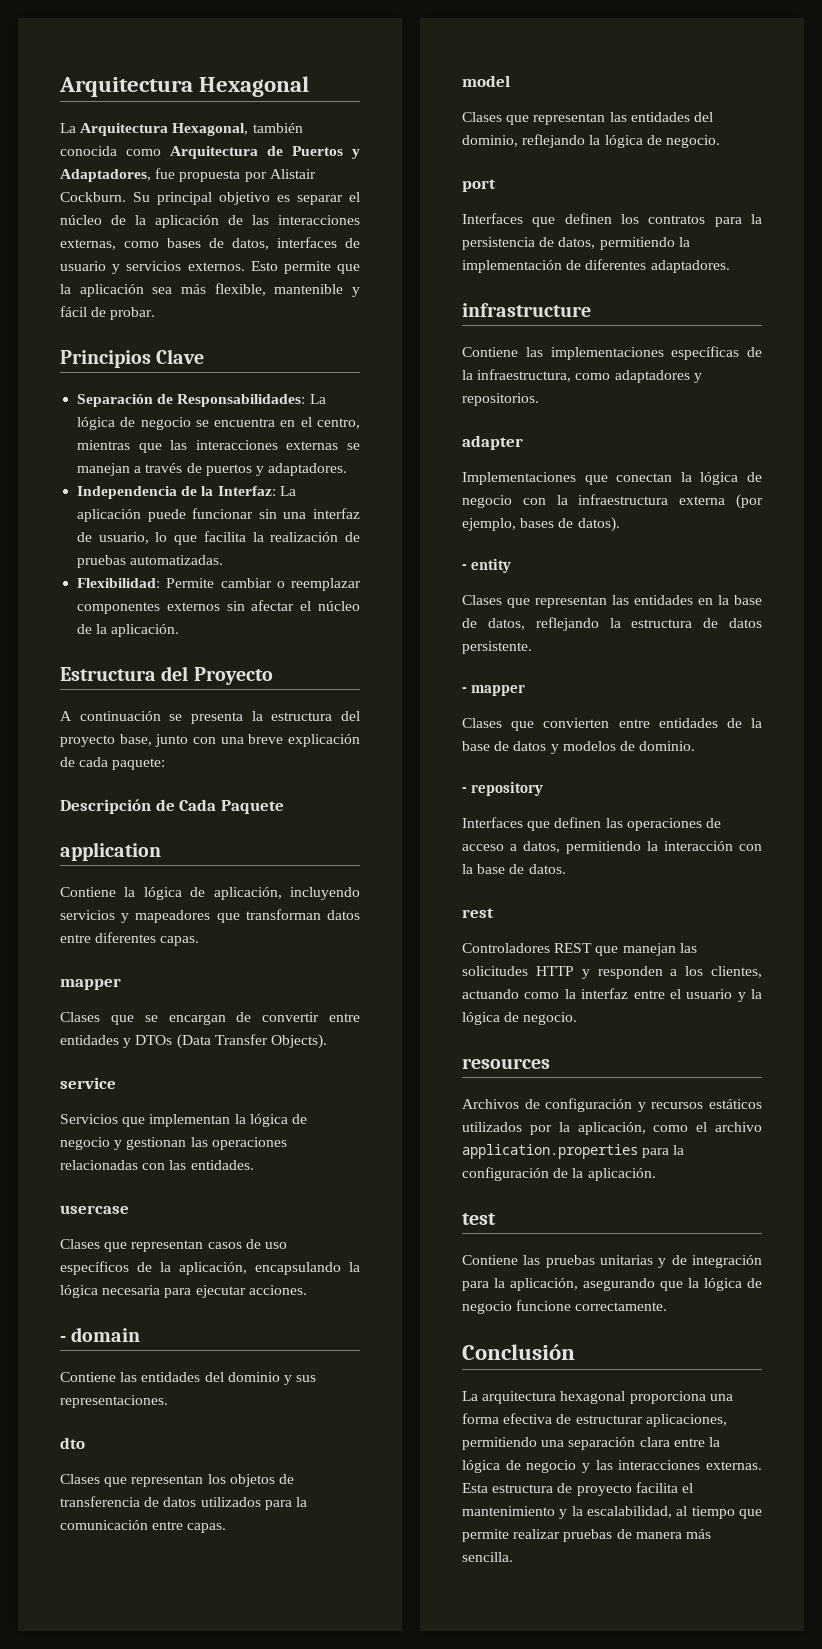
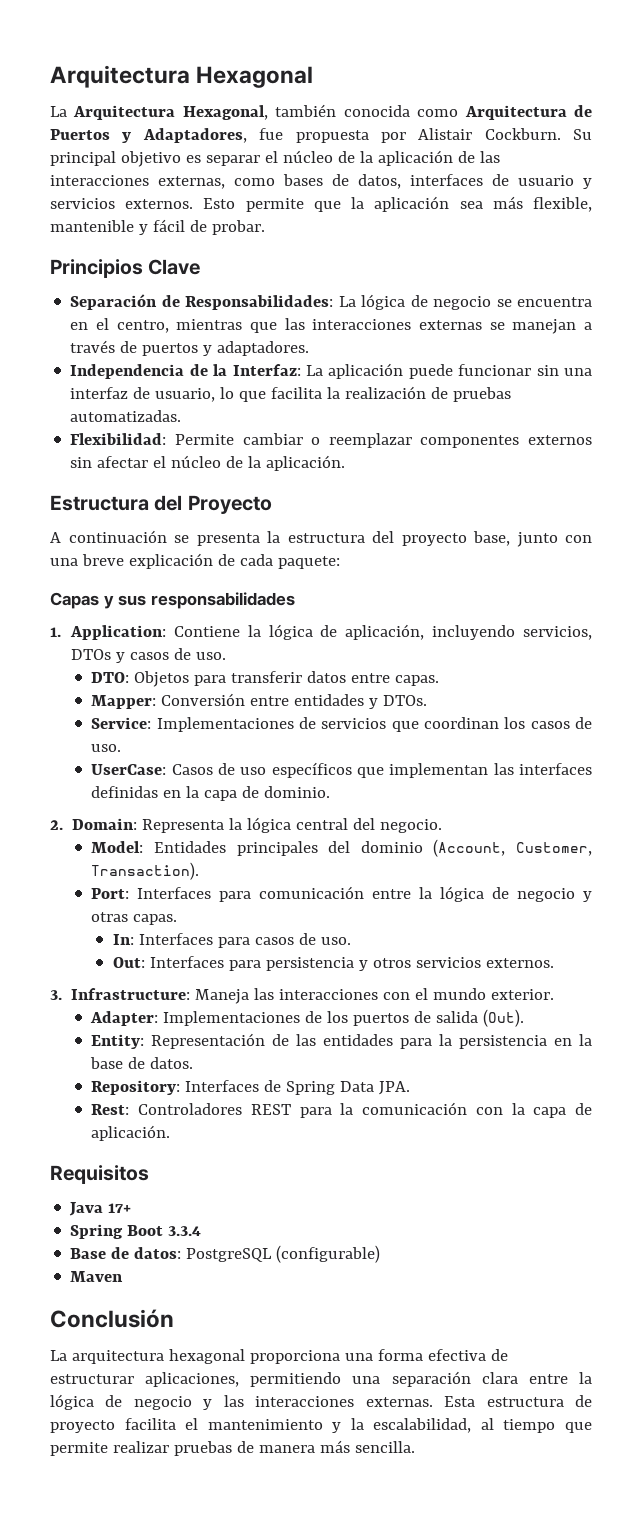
[60,799,284,814] [60,842,161,861] Descripción de Cada Paquete // application // -> [50,592,295,609] [50,625,167,640] Capas y sus responsabilidades // 1. Application:
[60,909,321,923] servicios y mapeadores que transforman -> [523,626,592,640] [71,648,227,663] [91,671,303,687] servicios, DTOs y casos de uso. // DTO: Objetos para transferir
[95,932,200,946] [60,978,121,990] [60,1012,360,1025] [60,1034,327,1049] [60,1077,116,1089] [60,1114,307,1127] [60,1137,287,1150] [60,1160,254,1170] [60,1205,129,1214] [60,1239,287,1252] [60,1261,360,1275] [60,1285,307,1298] [60,1327,141,1342] [60,1372,317,1385] [60,1395,168,1408] [60,1437,85,1449] [60,1474,294,1487] [60,1496,307,1510] [60,1520,227,1533] [462,75,510,87] [462,112,713,125] [462,134,720,148] [462,179,496,192] [462,213,762,227] [462,237,690,250] [462,259,730,273] [462,303,591,317] [462,346,762,360] [462,369,702,383] [462,393,539,406] [462,435,523,450] [462,472,762,485] [462,494,763,509] [462,517,620,532] [462,558,512,573] [462,595,762,608] [462,617,762,631] [462,641,532,654] [462,684,526,696] [462,718,762,731] [462,741,696,754] [462,781,544,796] [462,817,721,831] [462,841,762,854] [462,864,566,874] [462,908,494,918] [462,943,697,956] [462,966,762,979] [462,988,762,1002] [462,1012,578,1025] [462,1058,550,1069] [462,1098,762,1112] [462,1122,762,1135] [462,1144,685,1159] [462,1167,656,1181] [462,1213,496,1225] [462,1255,762,1268] [462,1278,762,1291] [462,1300,668,1314] diferentes capas. // mapper // Clases que se encargan de convertir entre entidades y DTOs (Data Transfer Objects). // service // Servicios que implementan la lógica de negocio y gestionan las operaciones relacionadas con las entidades. // usercase // Clases que representan casos de uso específicos de la aplicación, encapsulando la lógica necesaria para ejecutar acciones. // - domain // Contiene las entidades del dominio y sus representaciones. // dto // Clases que representan los objetos de transferencia de datos utilizados para la comunicación entre capas. // model // Clases que representan las entidades del dominio, reflejando la lógica de negocio. // port // Interfaces que definen los contratos para la persistencia de datos, permitiendo la implementación de diferentes adaptadores. // infrastructure // Contiene las implementaciones específicas de la infraestructura, como adaptadores y repositorios. // adapter // Implementaciones que conectan la lógica de negocio con la infraestructura externa (por ejemplo, bases de datos). // - entity // Clases que representan las entidades en la base de datos, reflejando la estructura de datos persistente. // - mapper // Clases que convierten entre entidades de la base de datos y modelos de dominio. // - repository // Interfaces que definen las operaciones de acceso a datos, permitiendo la interacción con la base de datos. // rest // Controladores REST que manejan las solicitudes HTTP y responden a los clientes, actuando como la interfaz entre el usuario y la lógica de negocio. // resources // Archivos de configuración y recursos estáticos utilizados por la aplicación, como el archivo application.properties para la configuración de la aplicación. // test // Contiene las pruebas unitarias y de integración para la aplicación, asegurando que la lógica de negocio funcione correctamente. -> [395,675,440,686] [91,693,428,709] [91,717,592,732] [91,744,122,752] [91,762,592,778] [91,786,331,801] [50,817,443,833] [91,839,592,857] [91,862,200,880] [91,886,592,902] [91,912,178,925] [112,933,351,948] [112,956,554,971] [50,988,555,1004] [90,1009,525,1027] [91,1033,592,1049] [90,1057,194,1069] [91,1080,411,1095] [91,1102,592,1118] [91,1125,171,1141] [50,1165,149,1184] [69,1202,132,1216] [70,1224,202,1239] [70,1245,381,1263] [70,1271,124,1282] capas. // Mapper: Conversión entre entidades y DTOs. // Service: Implementaciones de servicios que coordinan los casos de uso. // UserCase: Casos de uso específicos que implementan las interfaces definidas en la capa de dominio. // 2. Domain: Representa la lógica central del negocio. // Model: Entidades principales del dominio (Account, Customer, Transaction). // Port: Interfaces para comunicación entre la lógica de negocio y otras capas. // In: Interfaces para casos de uso. // Out: Interfaces para persistencia y otros servicios externos. // 3. Infrastructure: Maneja las interacciones con el mundo exterior. // Adapter: Implementaciones de los puertos de salida (Out). // Entity: Representación de las entidades para la persistencia en la base de datos. // Repository: Interfaces de Spring Data JPA. // Rest: Controladores REST para la comunicación con la capa de aplicación. // Requisitos // Java 17+ // Spring Boot 3.3.4 // Base de datos: PostgreSQL (configurable) // Maven

